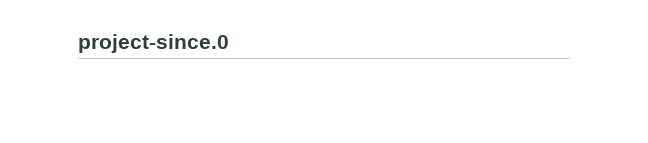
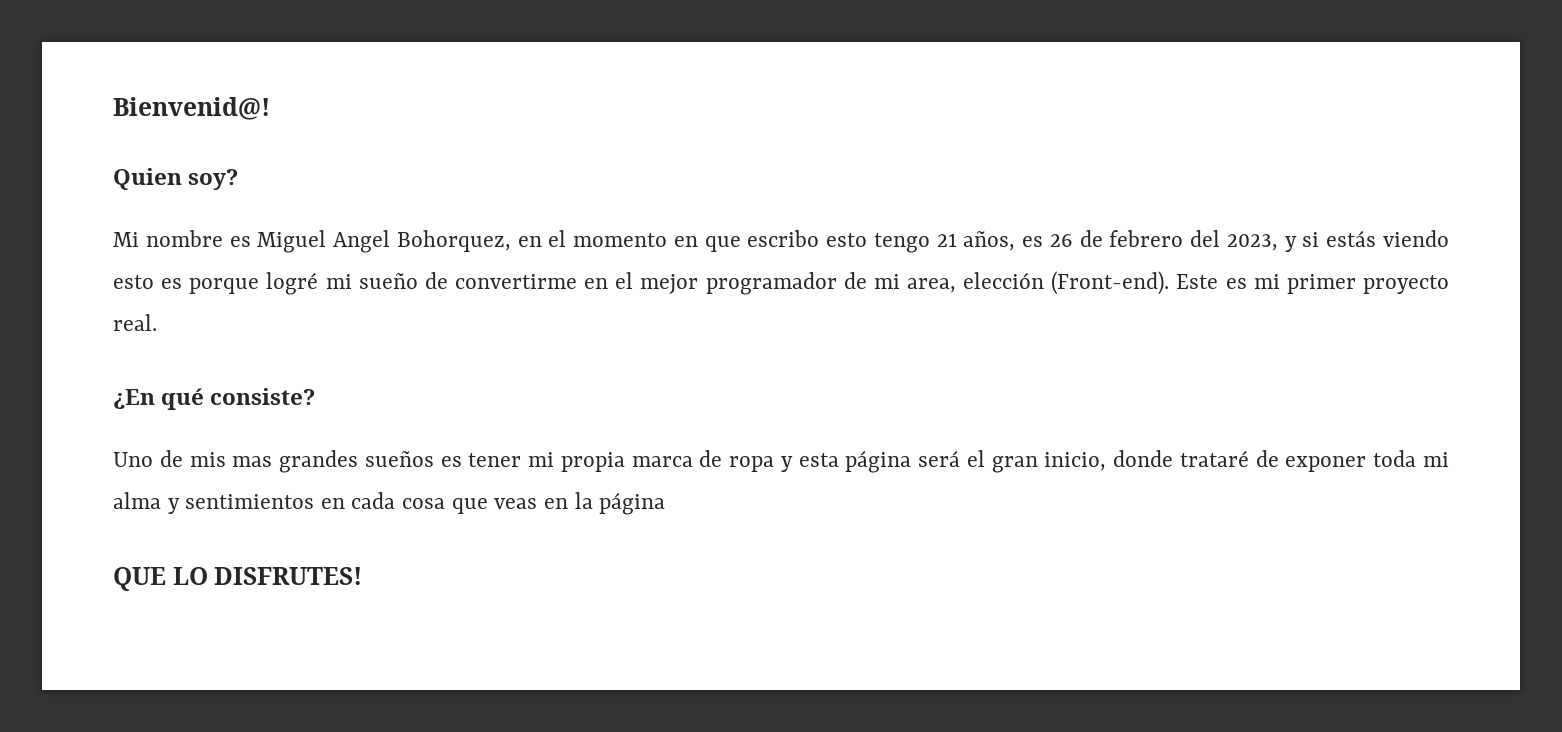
[78,34,229,53] project-since.0 -> [113,97,270,120] [113,168,239,190] [113,230,1449,253] [113,271,1449,295] [113,314,157,331] [113,388,316,410] [113,450,1449,473] [113,492,666,515] [113,567,363,591] Bienvenid@! // Quien soy? // Mi nombre es Miguel Angel Bohorquez, en el momento en que escribo esto tengo 21 años, es 26 de febrero del 2023, y si estás viendo esto es porque logré mi sueño de convertirme en el mejor programador de mi area, elección (Front-end). Este es mi primer proyecto real. // ¿En qué consiste? // Uno de mis mas grandes sueños es tener mi propia marca de ropa y esta página será el gran inicio, donde trataré de exponer toda mi alma y sentimientos en cada cosa que veas en la página // QUE LO DISFRUTES!

